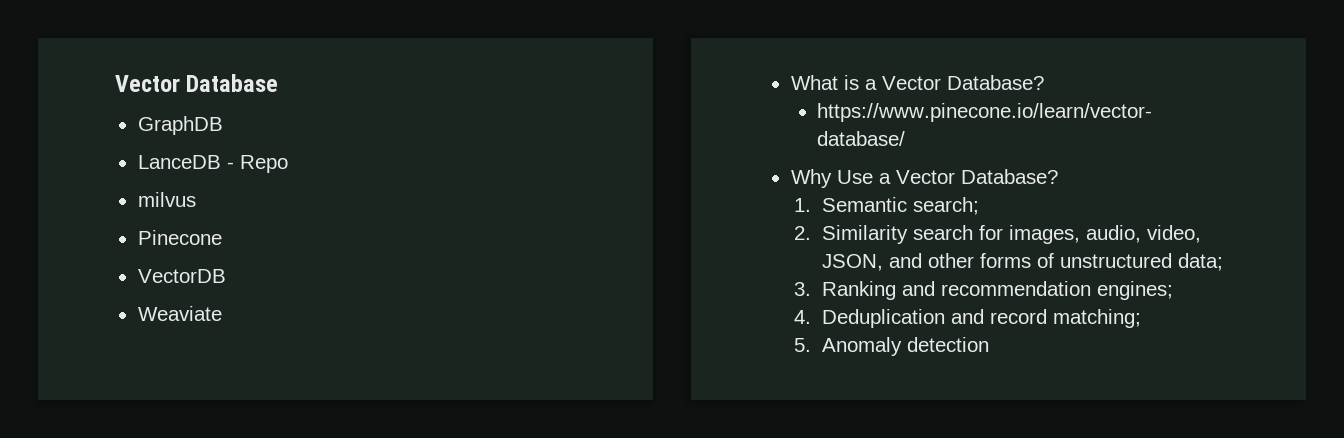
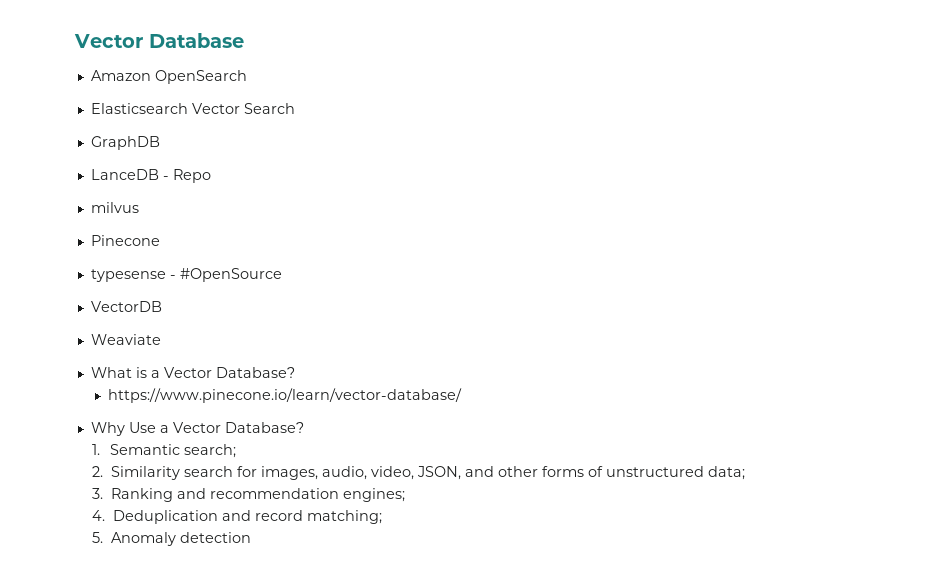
(279, 83) none -> [90,70,247,84] [90,103,295,114] // Amazon OpenSearch // Elasticsearch Vector Search
(222, 237) none -> [90,268,282,282] // typesense - #OpenSource

